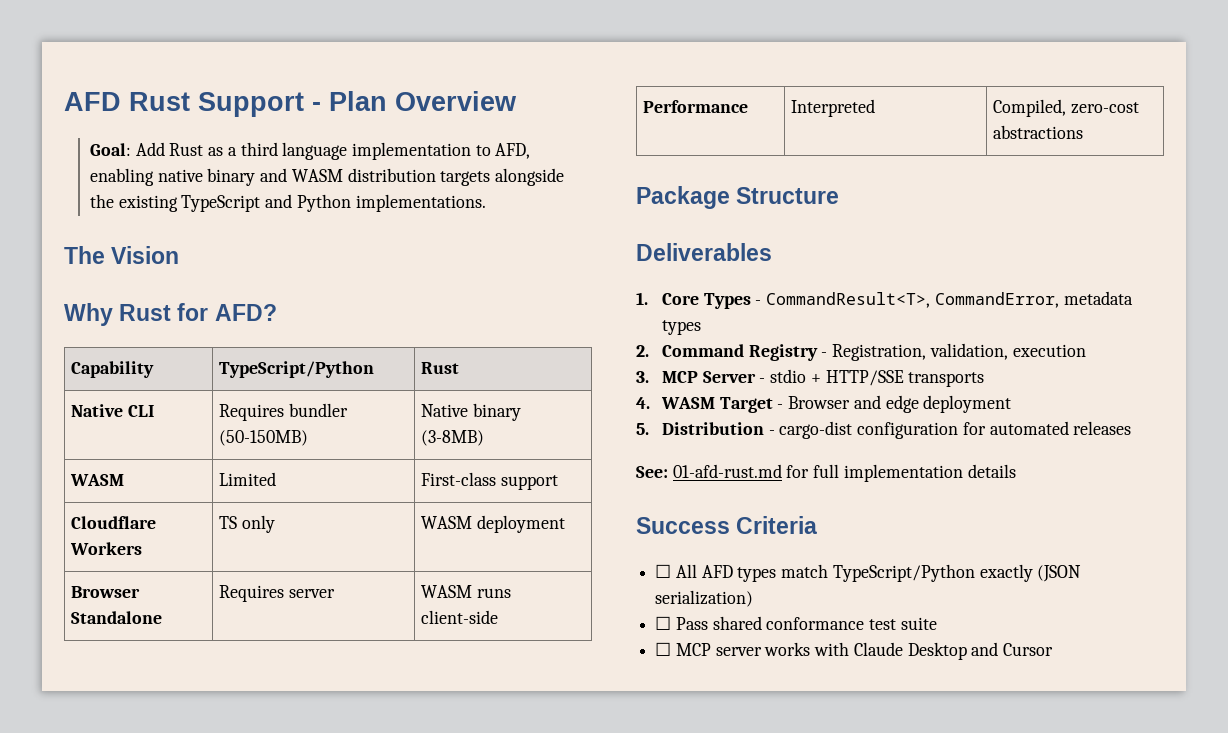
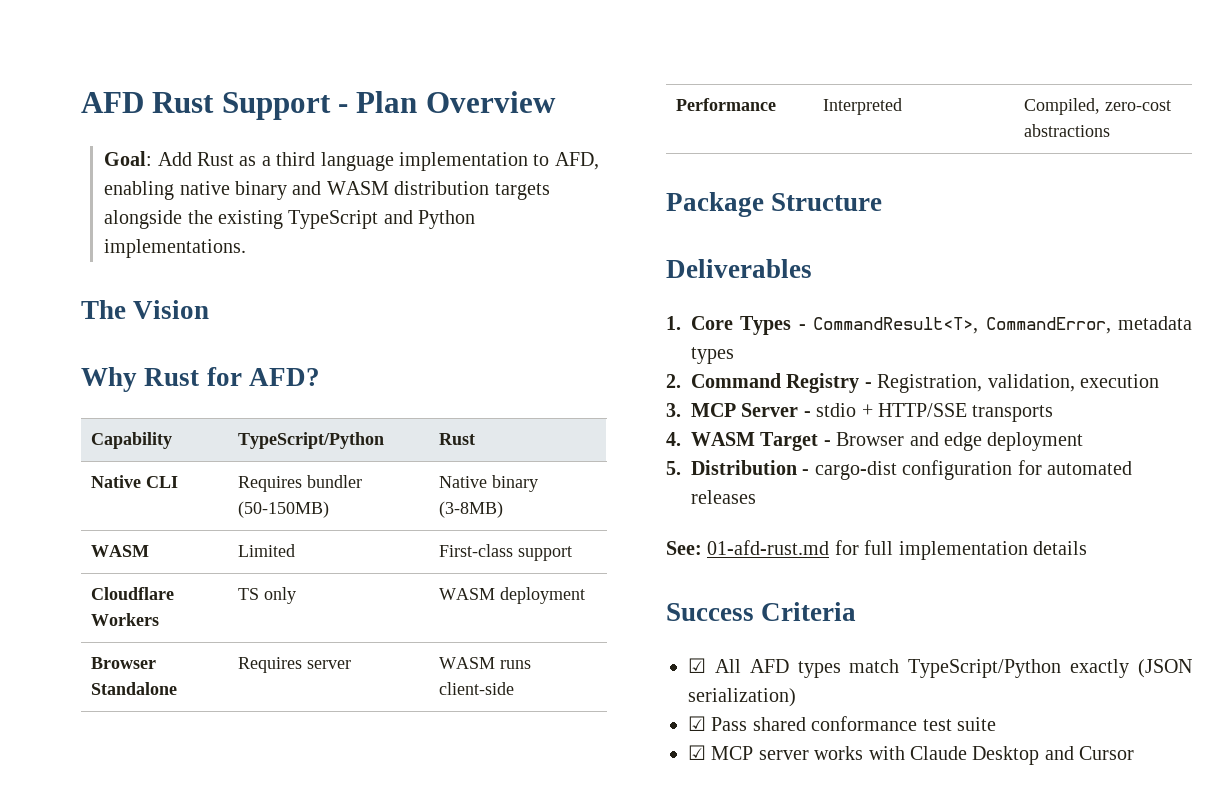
[655,564,672,578] ☐ -> [688,658,706,673] ☑
[655,616,672,630] ☐ -> [688,716,706,731] ☑
[655,642,672,656] ☐ -> [688,745,706,760] ☑

